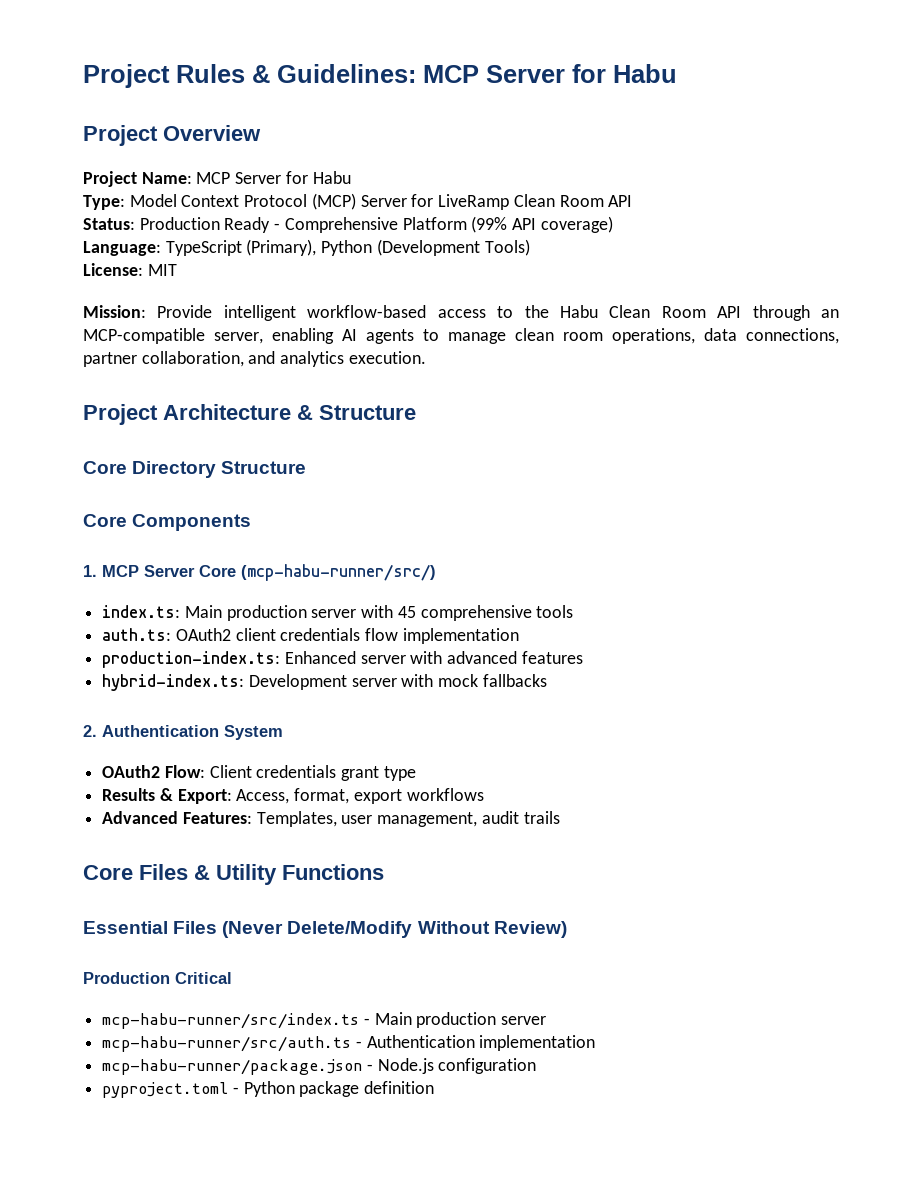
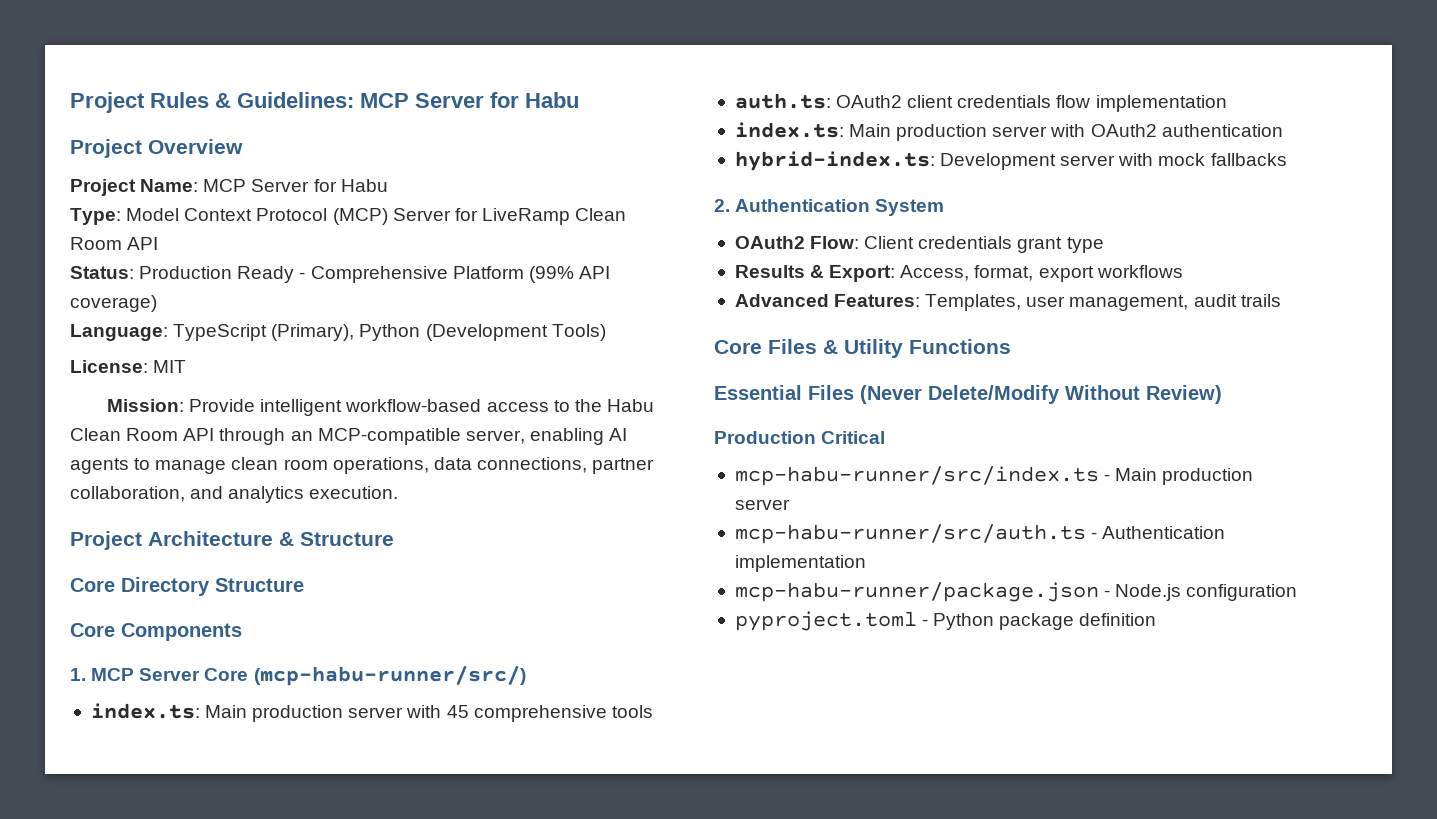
[102,651,583,668] production-index.ts: Enhanced server with advanced features -> [734,122,1283,141] index.ts: Main production server with OAuth2 authentication

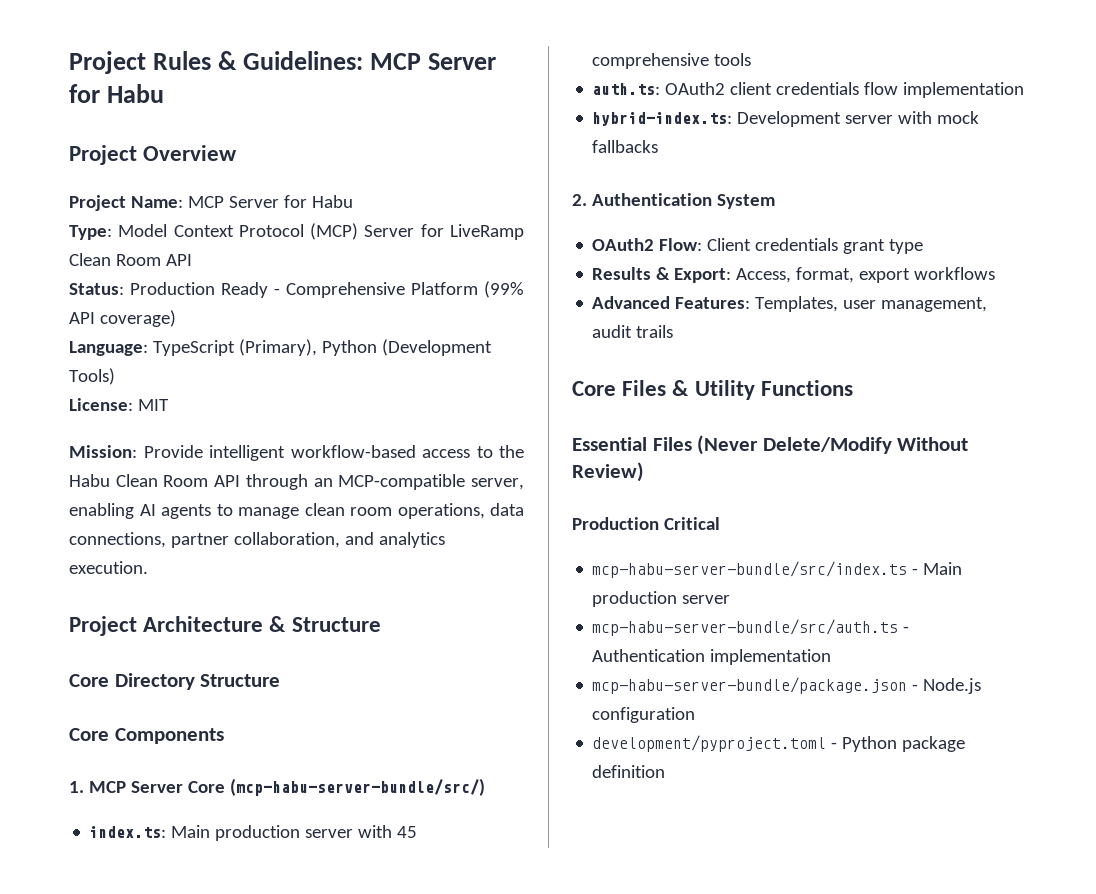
[253,665,526,686] (mcp-habu-runner/src/) -> [229,778,485,796] (mcp-habu-server-bundle/src/)
[734,122,1283,141] // index.ts: Main production server with OAuth2 authentication -> (1025, 90) none
[734,466,1099,486] mcp-habu-runner/src/index.ts -> [592,561,908,578] mcp-habu-server-bundle/src/index.ts
[734,524,1086,544] mcp-habu-runner/src/auth.ts -> [592,619,899,636] mcp-habu-server-bundle/src/auth.ts
[734,582,1099,602] mcp-habu-runner/package.json -> [592,677,908,694] mcp-habu-server-bundle/package.json
[734,611,917,631] pyproject.toml -> [592,735,827,752] development/pyproject.toml

